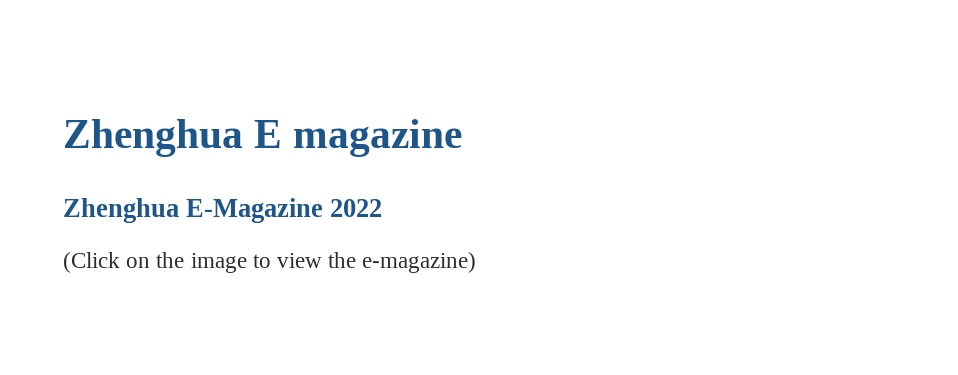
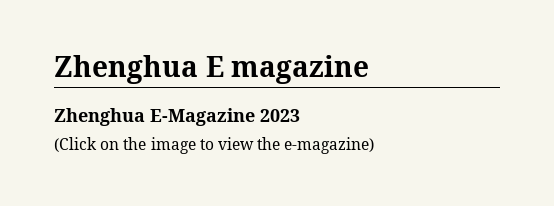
[330,199,383,217] 2022 -> [260,109,300,122] 2023

